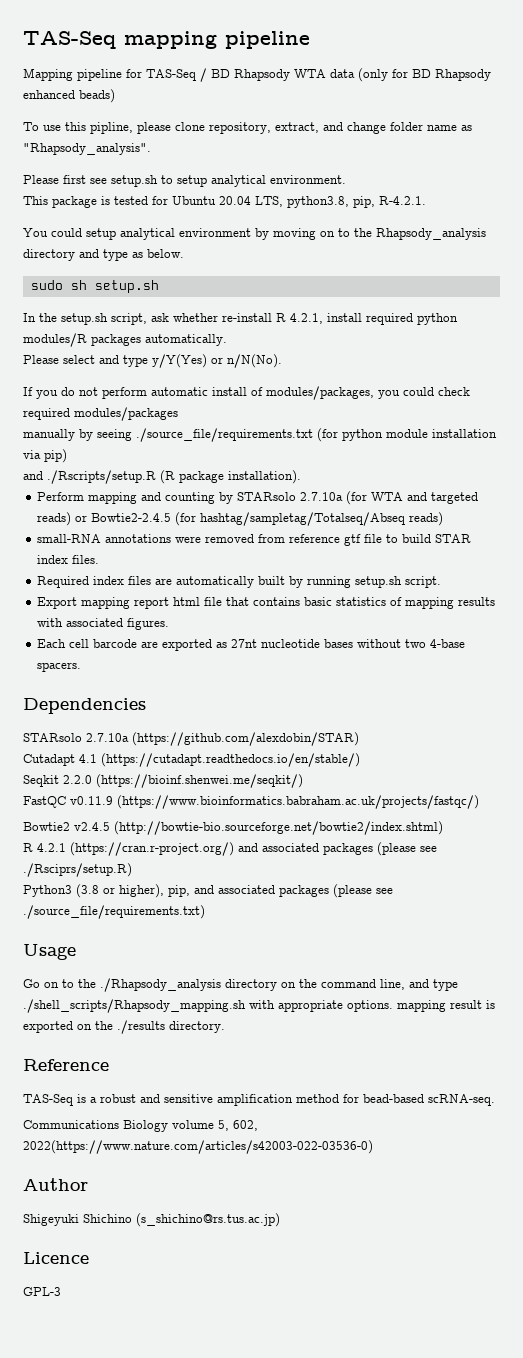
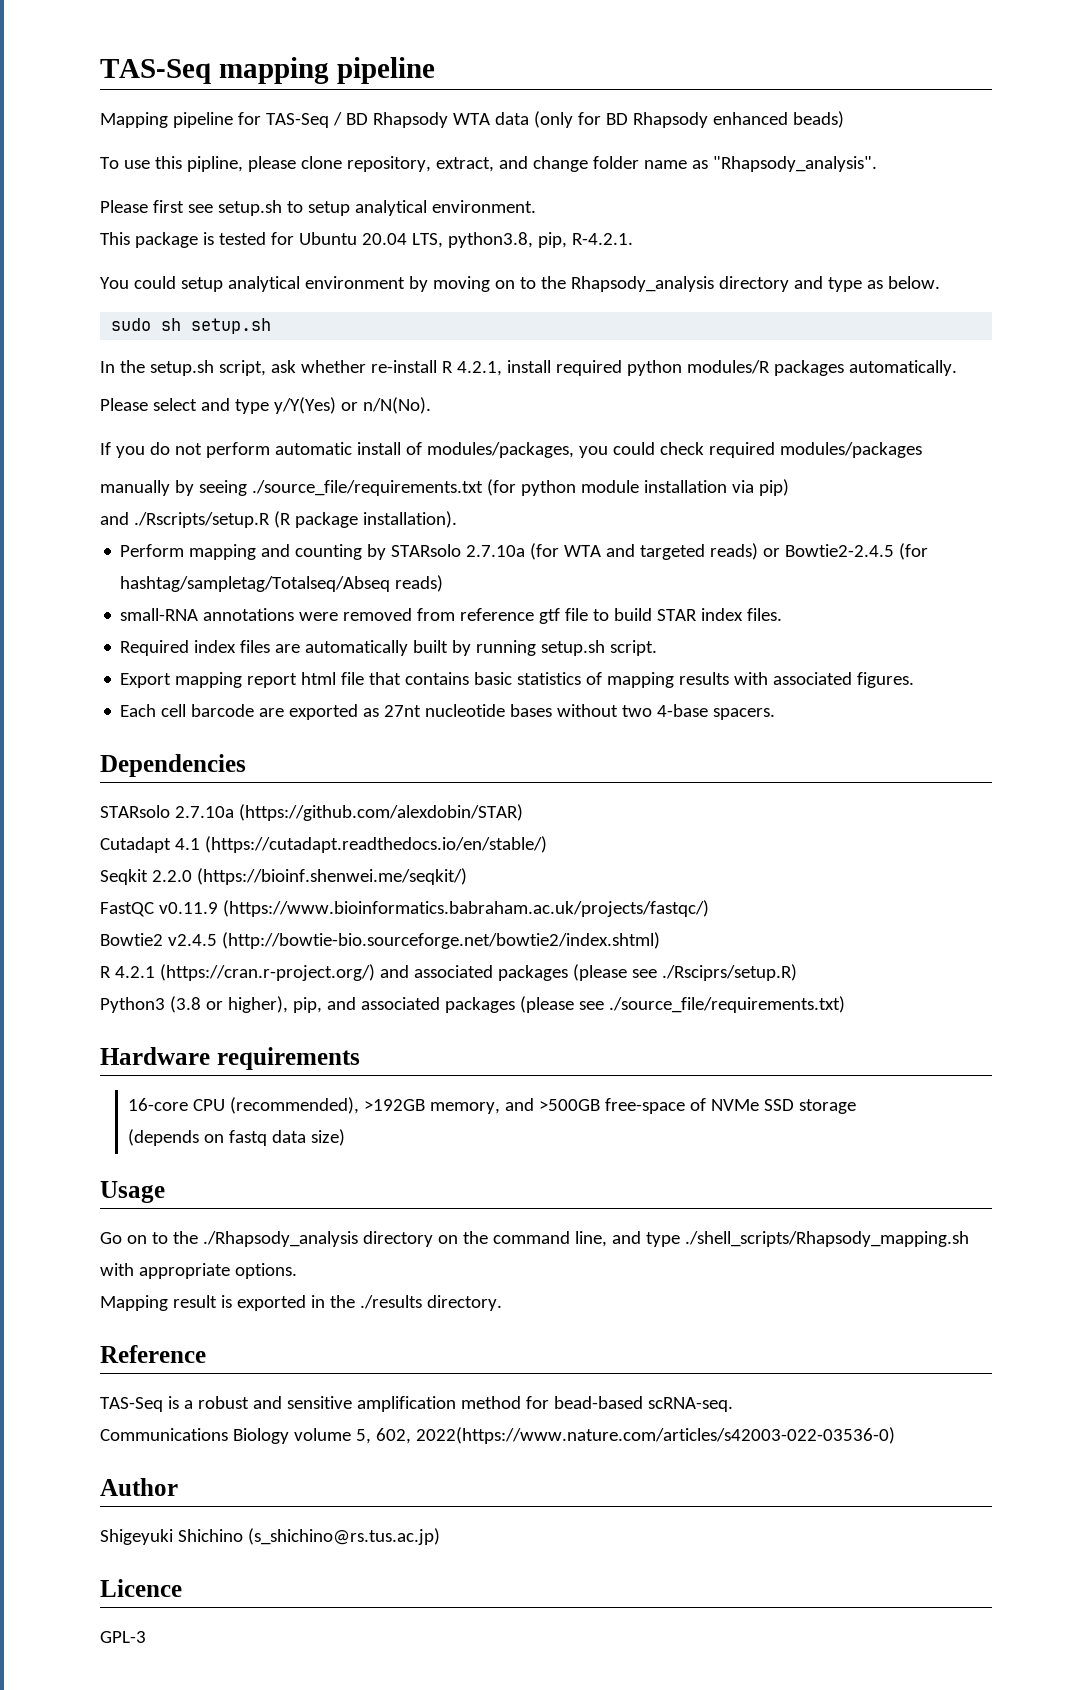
(205, 912) none -> [100,1047,360,1070] [127,1097,856,1114] [127,1129,345,1146] // Hardware requirements // 16-core CPU (recommended), >192GB memory, and >500GB free-space of NVMe SSD storage // (depends on fastq data size)
[397,1000,446,1012] mapping -> [100,1295,168,1311] // Mapping
[77,1024,92,1030] on -> [310,1295,325,1308] in

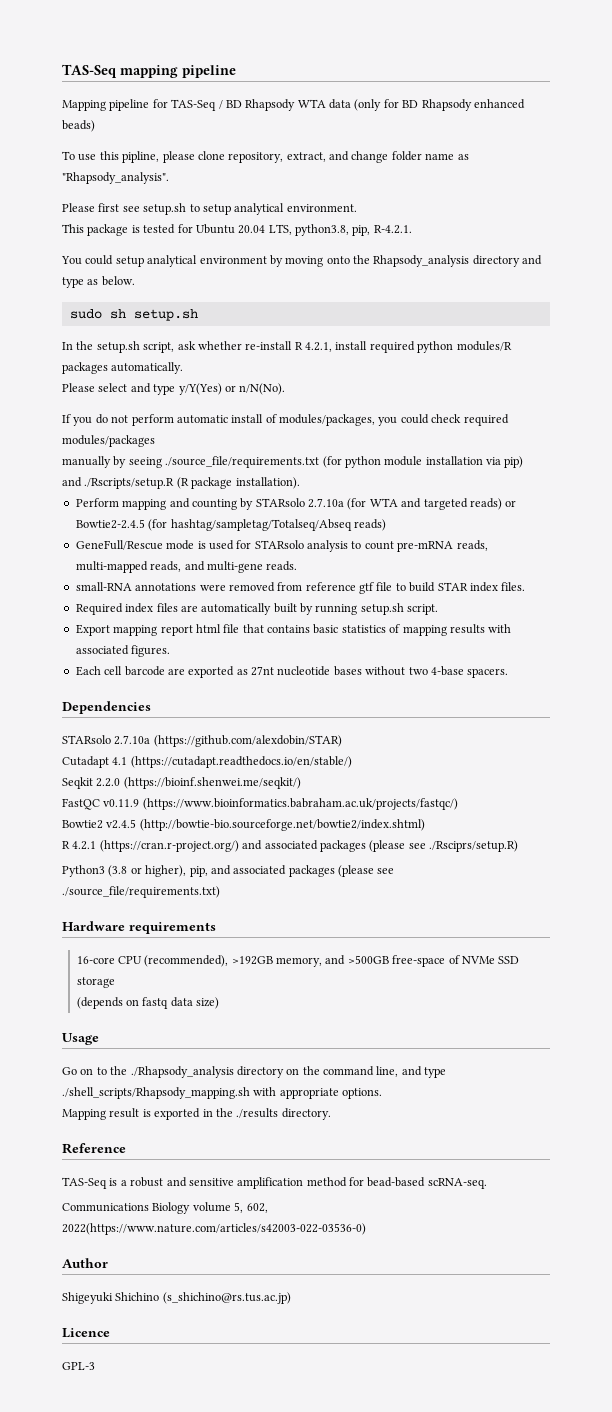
[494,277,536,289] on to -> [326,256,350,264] onto
(444, 583) none -> [75,540,488,552] [75,561,298,573] // GeneFull/Rescue mode is used for STARsolo analysis to count pre-mRNA reads, multi-mapped reads, and multi-gene reads.

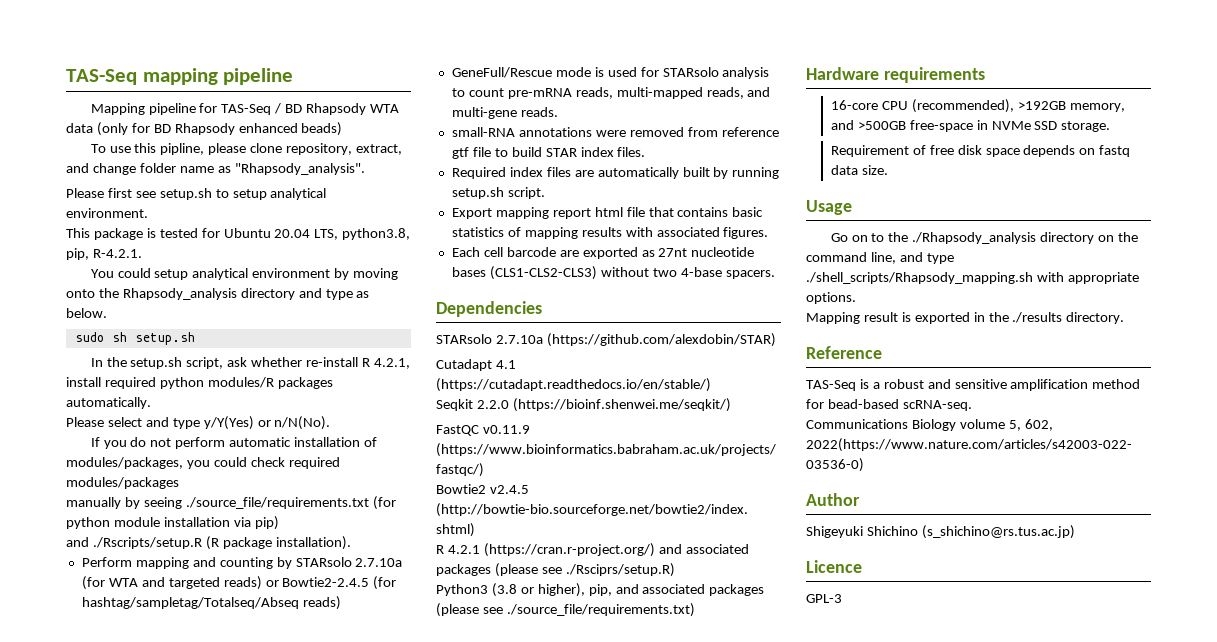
[231,414,264,423] install -> [294,437,361,447] installation
(362, 671) none -> [489,266,597,280] (CLS1-CLS2-CLS3)
[448,955,460,964] of -> [976,120,988,130] in
[76,977,115,988] [76,997,123,1009] storage // (depends -> [1061,121,1111,132] [830,145,1076,157] storage. // Requirement of free disk space depends
[196,997,220,1009] size) -> [861,165,888,175] size.

